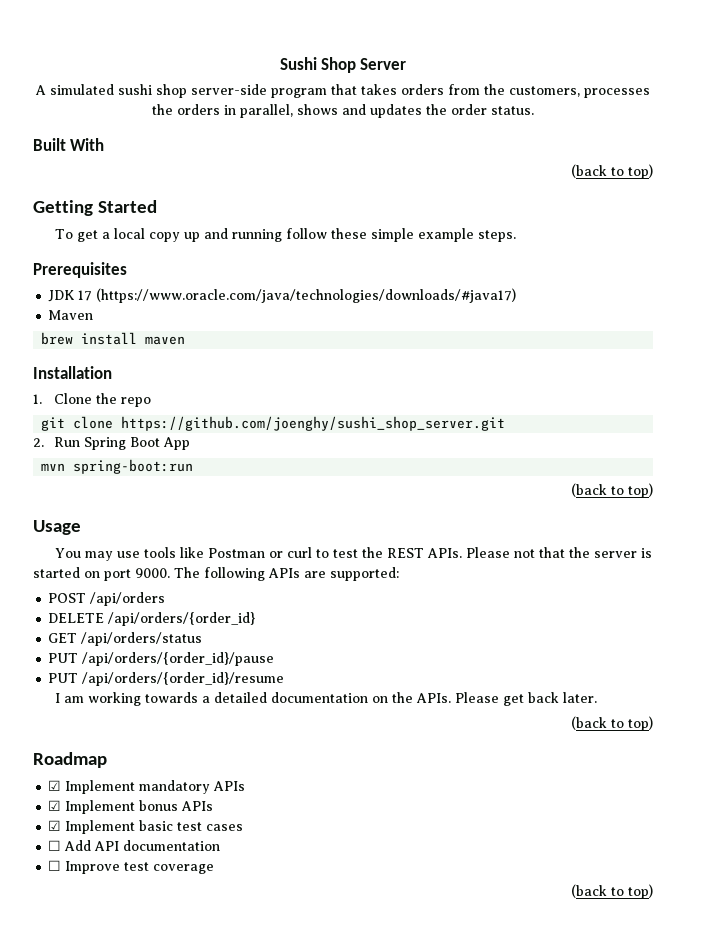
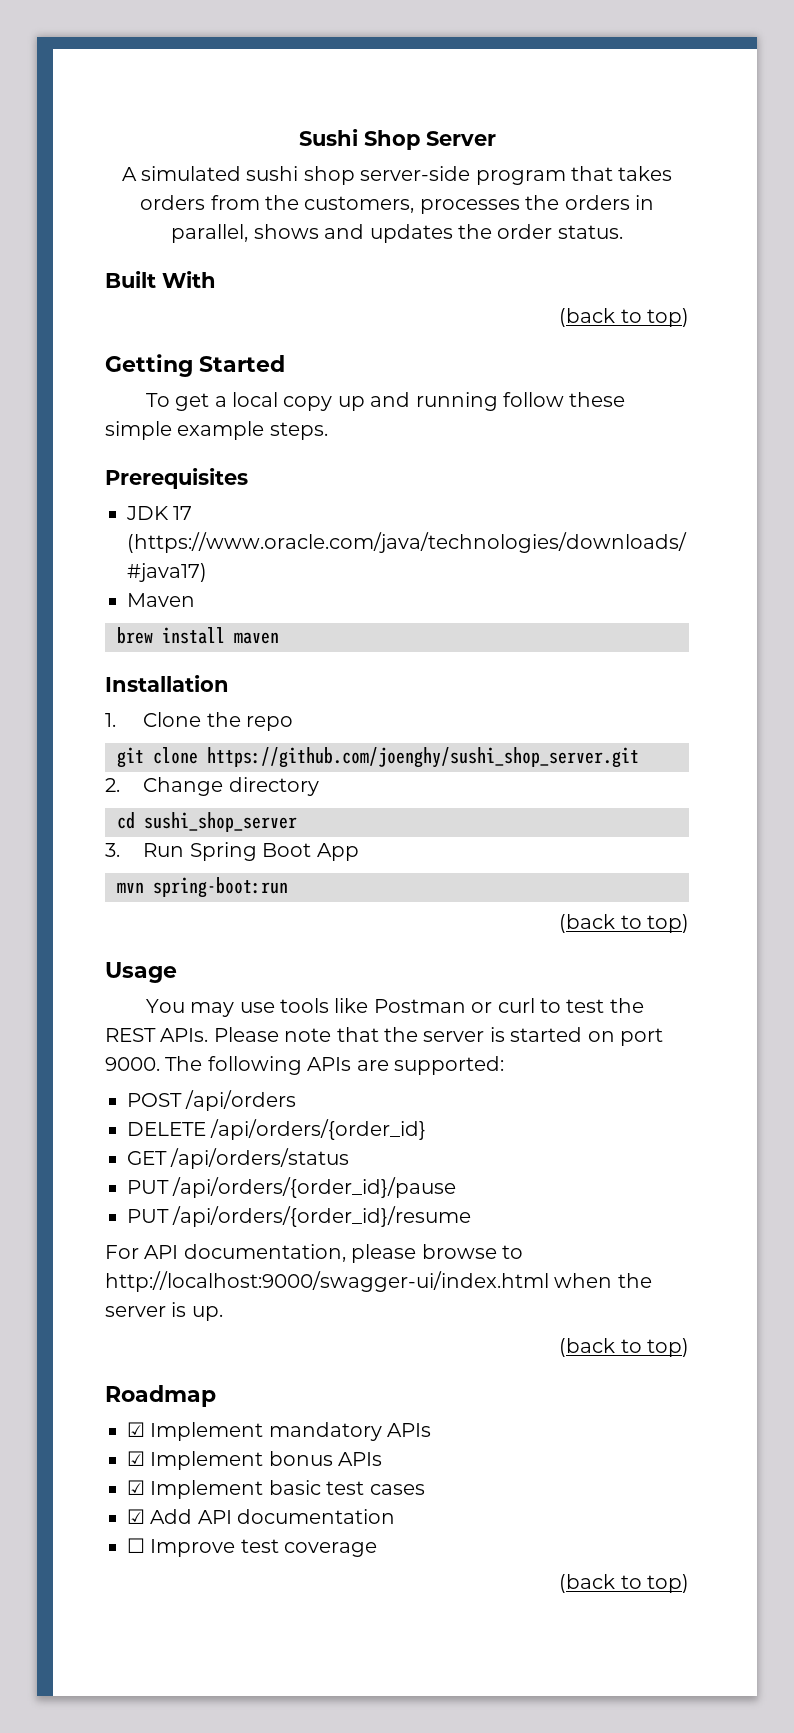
(44, 442) none -> [143,777,319,796] [117,812,297,832] [105,843,120,857] Change directory // cd sushi_shop_server // 3.
[514,549,536,558] not -> [284,1028,332,1042] note
[55,692,598,706] I am working towards a detailed documentation on the APIs. Please get back later. -> [105,1244,523,1263] [105,1271,652,1292] [105,1302,223,1321] For API documentation, please browse to http://localhost:9000/swagger-ui/index.html when the server is up.
[48,840,62,851] ☐ -> [127,1509,145,1524] ☑

